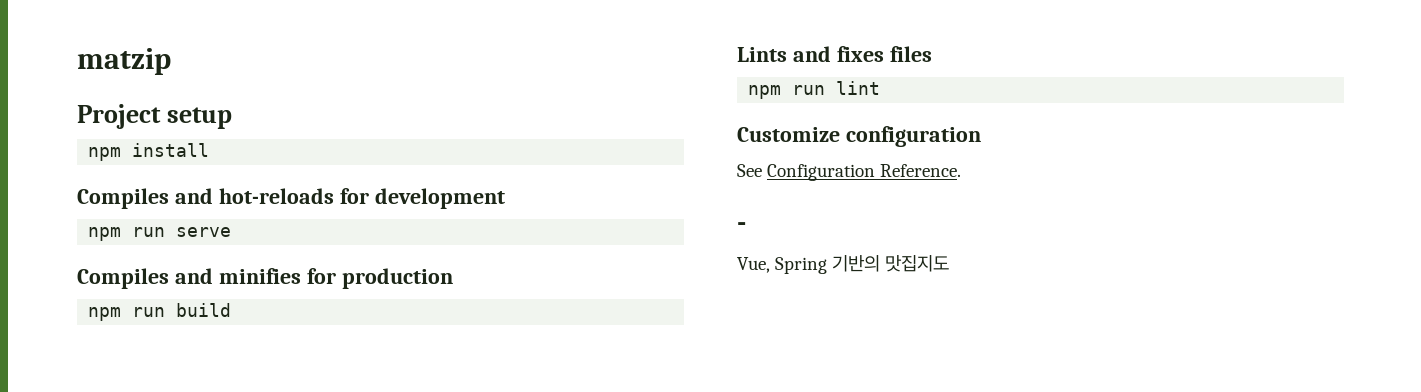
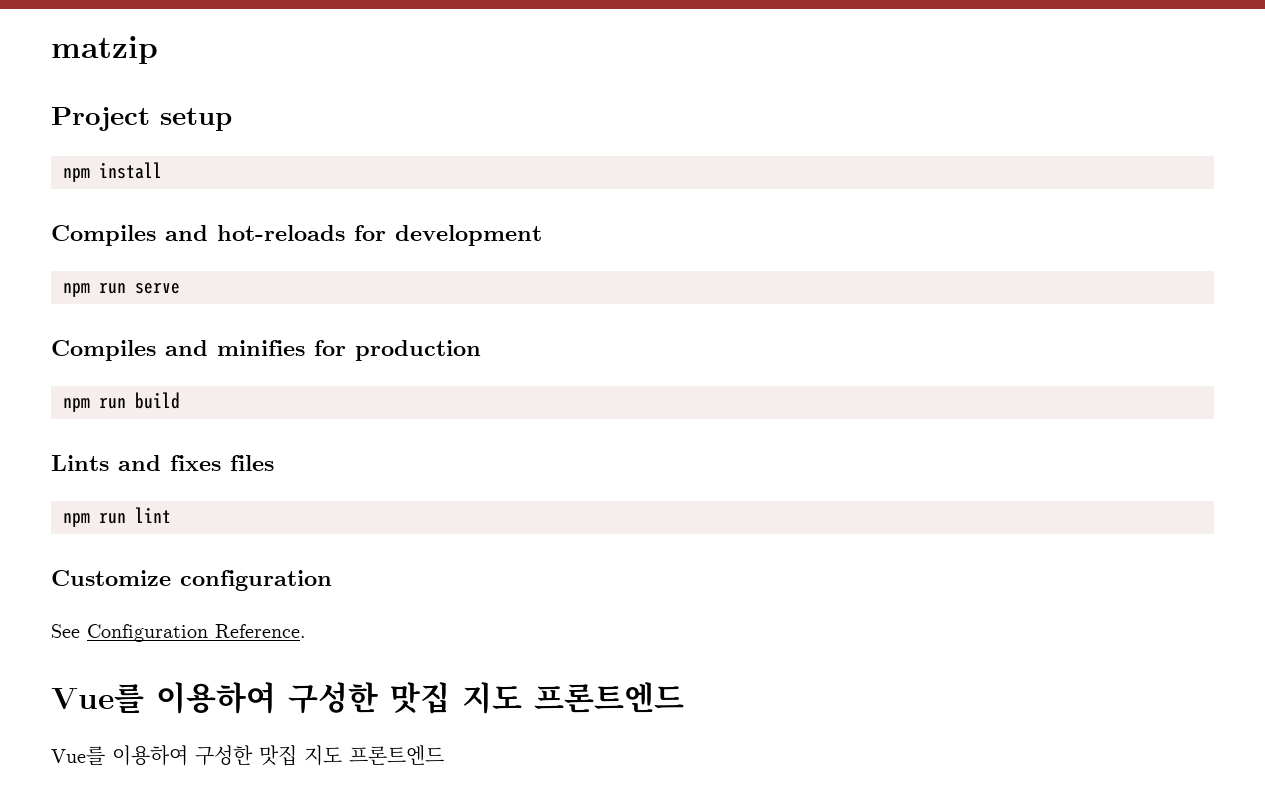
[737,222,746,232] [737,255,950,274] - // Vue, Spring 기반의 맛집지도 -> [51,682,684,714] [51,745,444,766] Vue를 이용하여 구성한 맛집 지도 프론트엔드 // Vue를 이용하여 구성한 맛집 지도 프론트엔드

